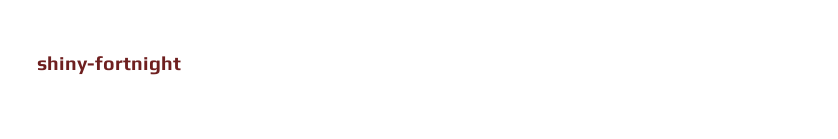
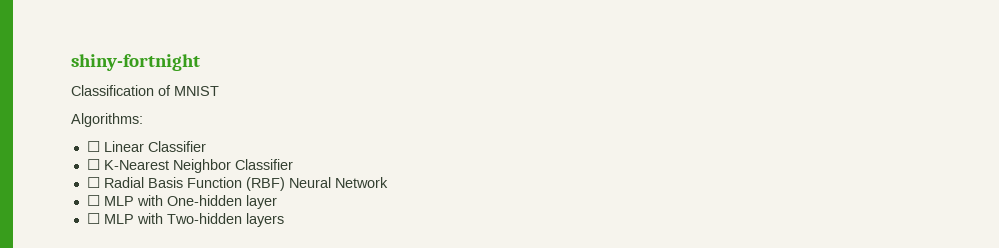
(181, 65) none -> [71,85,219,96] [71,113,143,127] [86,141,206,152] [86,159,293,173] [86,177,388,191] [86,195,277,209] [86,213,284,227] // Classification of MNIST // Algorithms: // ☐ Linear Classifier // ☐ K-Nearest Neighbor Classifier // ☐ Radial Basis Function (RBF) Neural Network // ☐ MLP with One-hidden layer // ☐ MLP with Two-hidden layers

